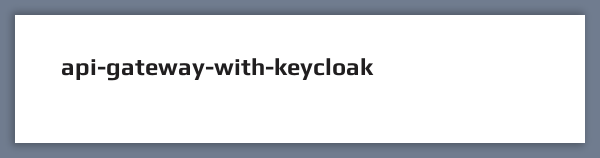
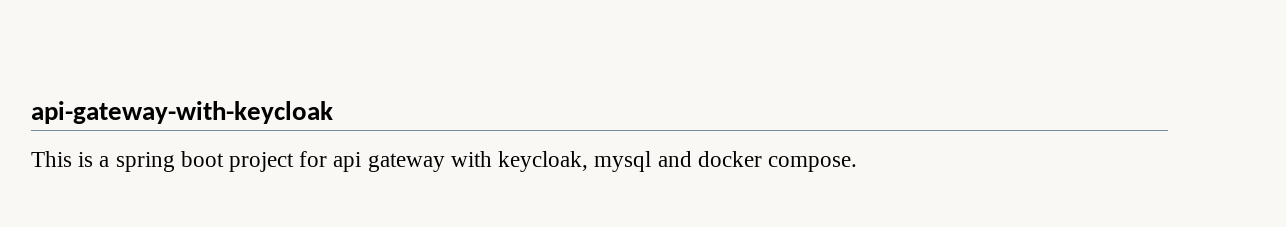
(374, 69) none -> [31,151,857,172] // This is a spring boot project for api gateway with keycloak, mysql and docker compose.

